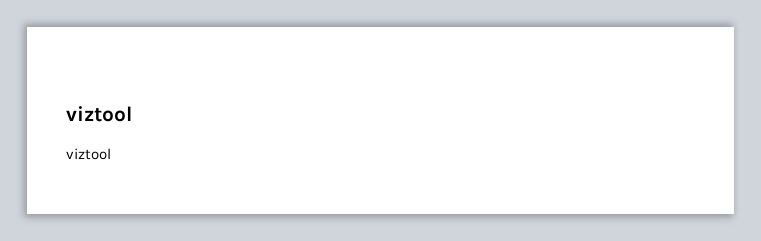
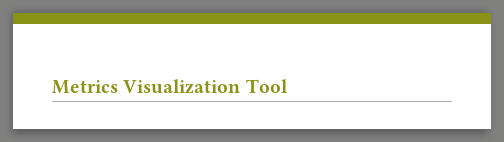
[66,106,132,122] [66,148,111,160] viztool // viztool -> [52,79,288,94] Metrics Visualization Tool

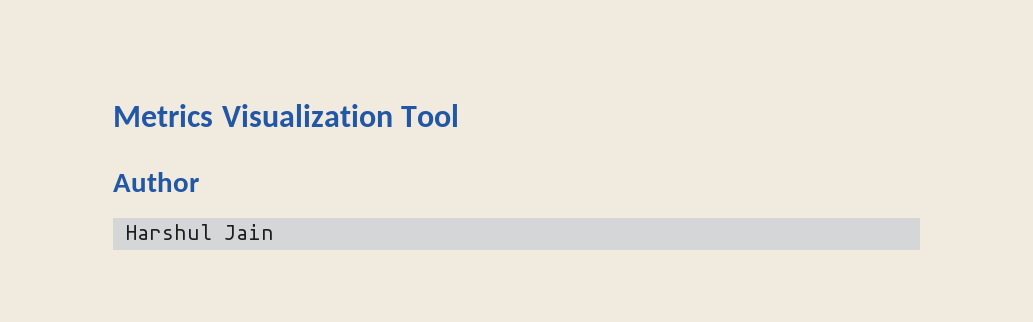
(288, 86) none -> [113,172,199,192] [125,224,274,240] // Author // Harshul Jain

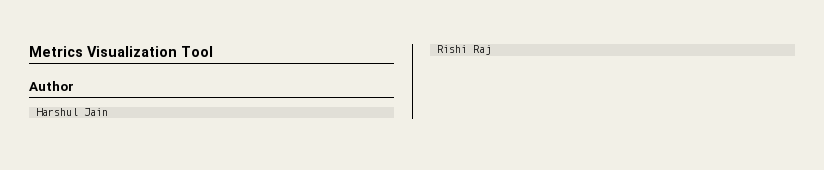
(274, 232) none -> [437,45,492,55] // Rishi Raj

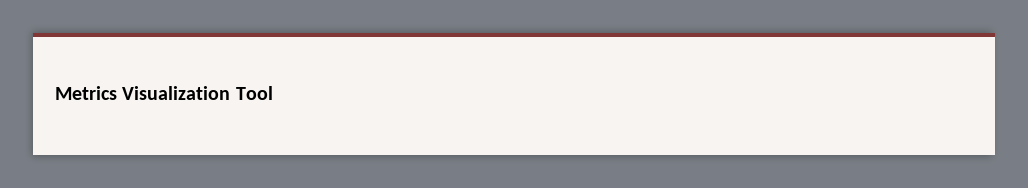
[29,81,74,91] [36,108,109,116] [437,45,492,55] // Author // Harshul Jain // Rishi Raj -> (273, 93) none

